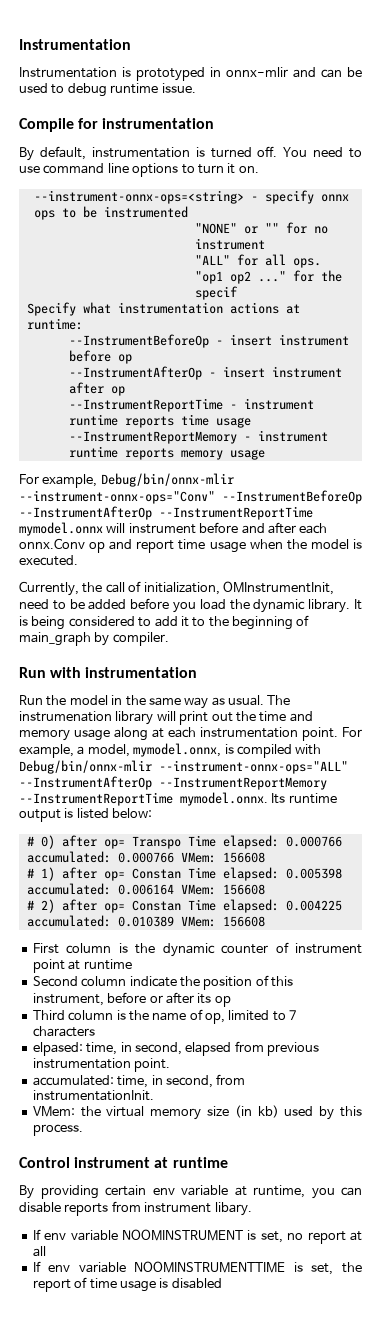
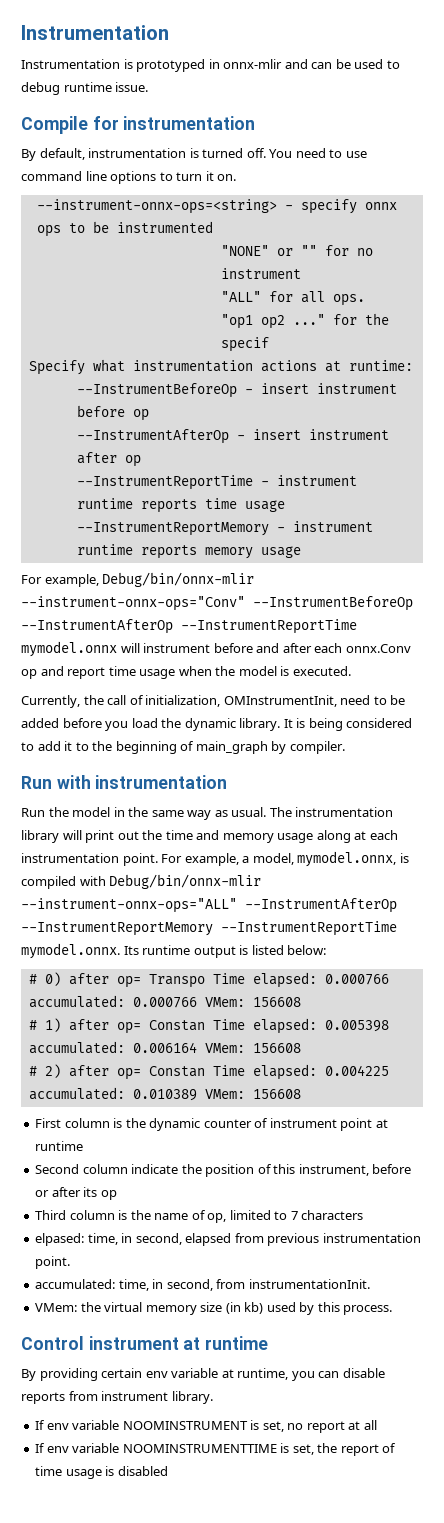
[19,711,112,722] instrumenation -> [295,807,394,817] instrumentation
[214,1202,252,1216] libary. -> [171,1391,213,1404] library.

